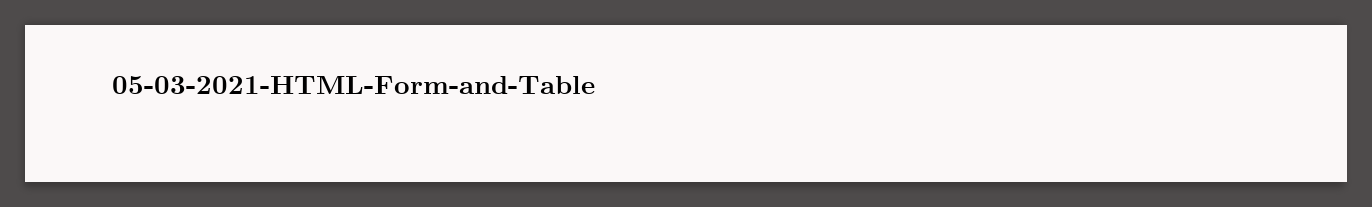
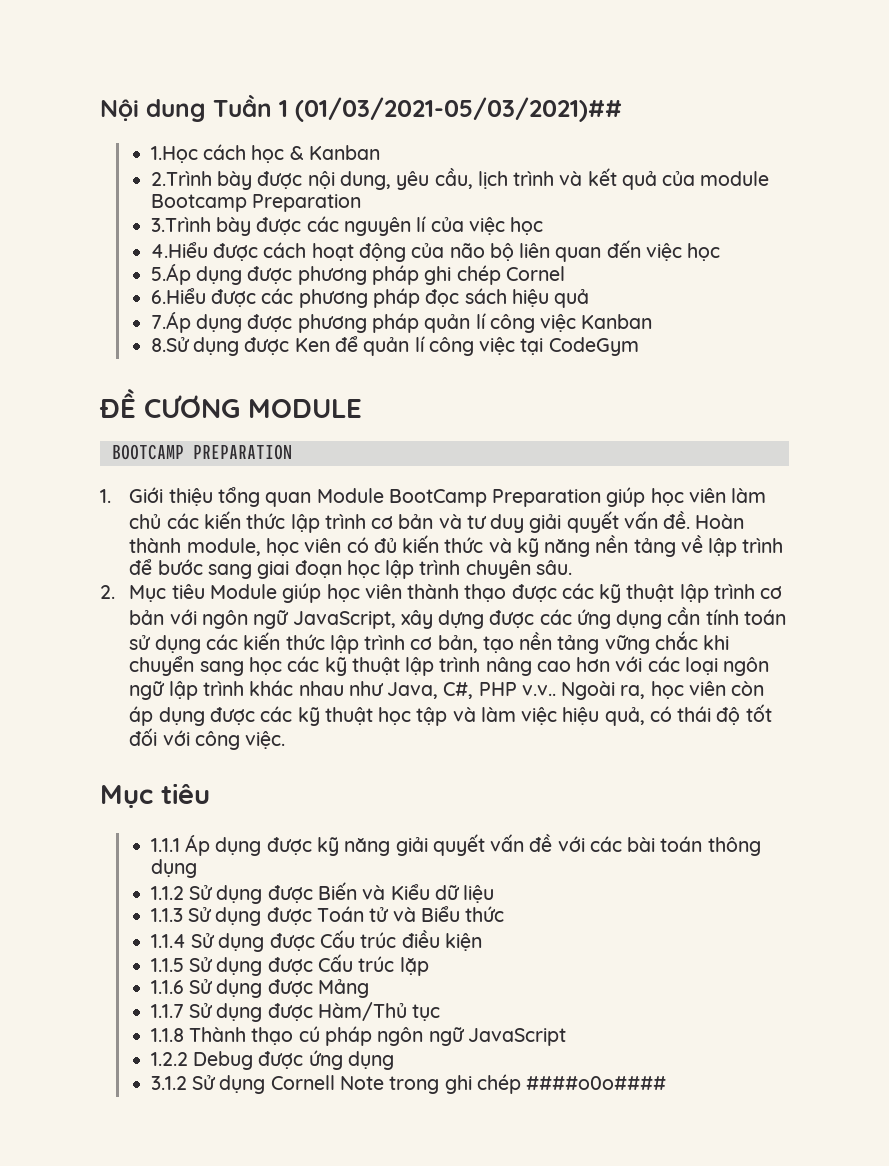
[112,76,595,94] 05-03-2021-HTML-Form-and-Table -> [100,95,622,122] [150,144,380,163] [150,168,770,190] [150,194,362,212] [150,216,544,236] [150,240,721,262] [150,264,565,285] [150,288,590,308] [150,312,653,333] [150,336,639,356] [99,389,362,418] [111,444,292,460] [100,487,767,507] [129,511,745,533] [129,535,784,557] [129,559,572,579] [100,583,783,603] [129,607,786,629] [129,631,730,654] [129,656,770,676] [129,680,765,700] [129,704,772,726] [129,728,286,750] [100,783,210,808] [150,834,761,856] [150,859,197,878] [150,882,495,904] [150,906,505,926] [150,930,482,952] [150,954,429,976] [150,979,369,998] [150,1002,441,1022] [150,1026,566,1046] [150,1050,394,1070] [150,1074,667,1094] Nội dung Tuần 1 (01/03/2021-05/03/2021)## // 1.Học cách học & Kanban // 2.Trình bày được nội dung, yêu cầu, lịch trình và kết quả của module Bootcamp Preparation // 3.Trình bày được các nguyên lí của việc học // 4.Hiểu được cách hoạt động của não bộ liên quan đến việc học // 5.Áp dụng được phương pháp ghi chép Cornel // 6.Hiểu được các phương pháp đọc sách hiệu quả // 7.Áp dụng được phương pháp quản lí công việc Kanban // 8.Sử dụng được Ken để quản lí công việc tại CodeGym // ĐỀ CƯƠNG MODULE // BOOTCAMP PREPARATION // 1. Giới thiệu tổng quan Module BootCamp Preparation giúp học viên làm chủ các kiến thức lập trình cơ bản và tư duy giải quyết vấn đề. Hoàn thành module, học viên có đủ kiến thức và kỹ năng nền tảng về lập trình để bước sang giai đoạn học lập trình chuyên sâu. // 2. Mục tiêu Module giúp học viên thành thạo được các kỹ thuật lập trình cơ bản với ngôn ngữ JavaScript, xây dựng được các ứng dụng cần tính toán sử dụng các kiến thức lập trình cơ bản, tạo nền tảng vững chắc khi chuyển sang học các kỹ thuật lập trình nâng cao hơn với các loại ngôn ngữ lập trình khác nhau như Java, C#, PHP v.v.. Ngoài ra, học viên còn áp dụng được các kỹ thuật học tập và làm việc hiệu quả, có thái độ tốt đối với công việc. // Mục tiêu // 1.1.1 Áp dụng được kỹ năng giải quyết vấn đề với các bài toán thông dụng // 1.1.2 Sử dụng được Biến và Kiểu dữ liệu // 1.1.3 Sử dụng được Toán tử và Biểu thức // 1.1.4 Sử dụng được Cấu trúc điều kiện // 1.1.5 Sử dụng được Cấu trúc lặp // 1.1.6 Sử dụng được Mảng // 1.1.7 Sử dụng được Hàm/Thủ tục // 1.1.8 Thành thạo cú pháp ngôn ngữ JavaScript // 1.2.2 Debug được ứng dụng // 3.1.2 Sử dụng Cornell Note trong ghi chép ####o0o####

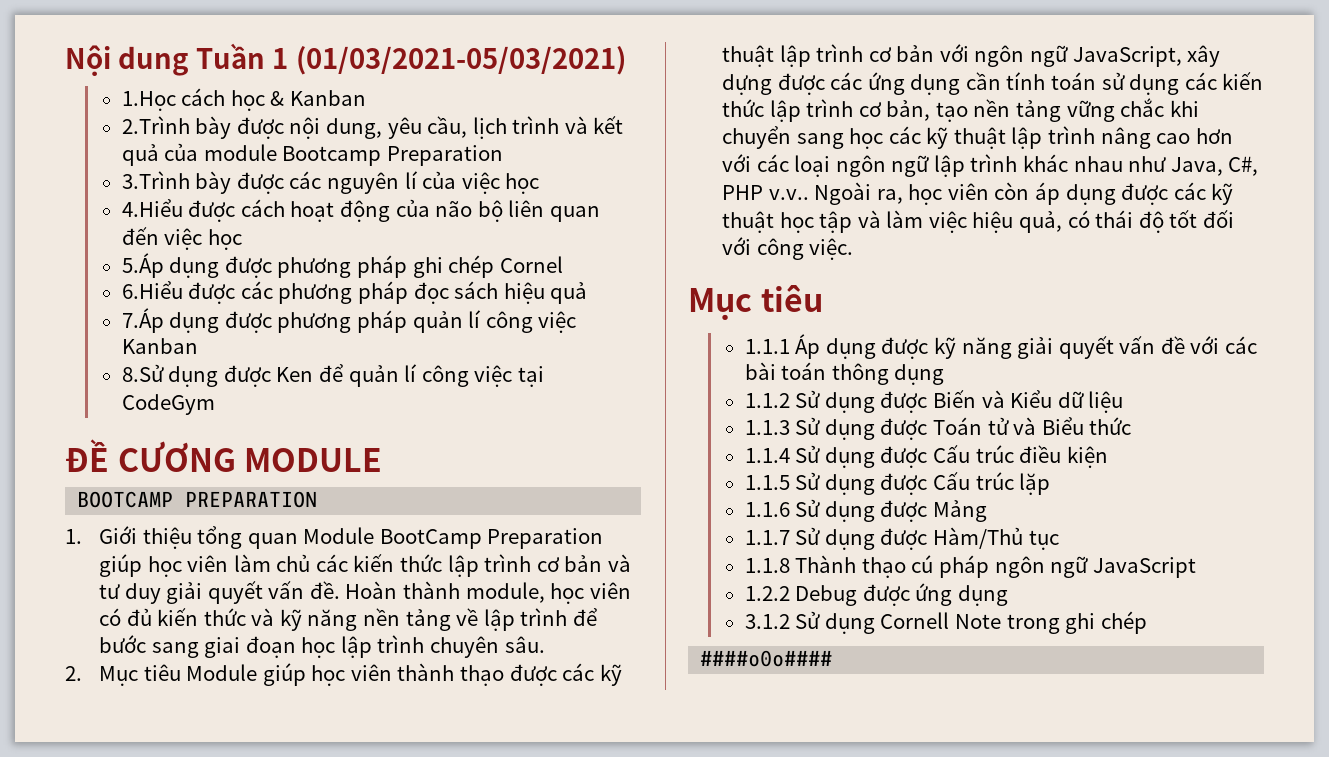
[295,97,622,122] (01/03/2021-05/03/2021)## -> [295,46,626,75] (01/03/2021-05/03/2021)
(521, 1084) none -> (1147, 622) //

